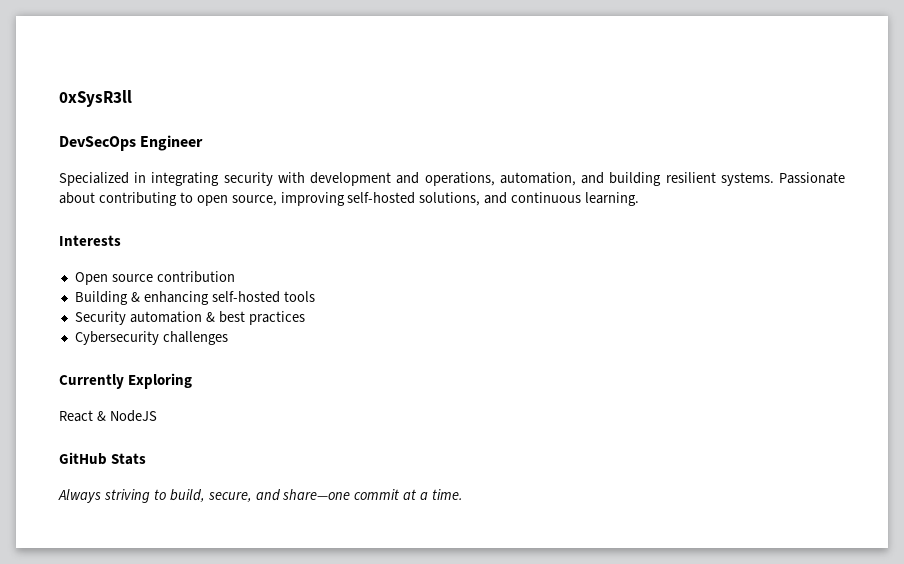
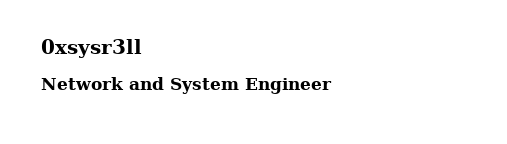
[59,90,132,107] [59,135,204,151] [59,172,846,186] [59,192,640,206] [59,235,121,246] [74,271,235,285] [74,291,315,305] [74,311,305,325] [74,331,228,345] [59,373,193,389] [59,410,157,422] [59,452,147,465] [58,489,464,503] 0xSysR3ll // DevSecOps Engineer // Specialized in integrating security with development and operations, automation, and building resilient systems. Passionate about contributing to open source, improving self-hosted solutions, and continuous learning. // Interests // Open source contribution // Building & enhancing self-hosted tools // Security automation & best practices // Cybersecurity challenges // Currently Exploring // React & NodeJS // GitHub Stats // Always striving to build, secure, and share—one commit at a time. -> [41,39,142,58] [41,77,332,94] 0xsysr3ll // Network and System Engineer

